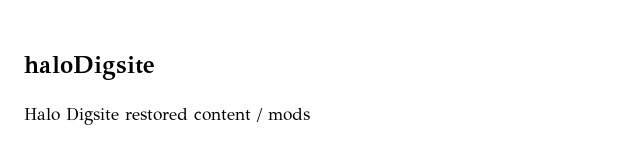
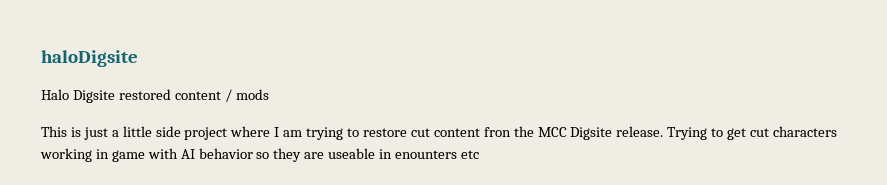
(310, 114) none -> [41,126,837,140] [40,148,479,162] // This is just a little side project where I am trying to restore cut content fron the MCC Digsite release. Trying to get cut characters working in game with AI behavior so they are useable in enounters etc

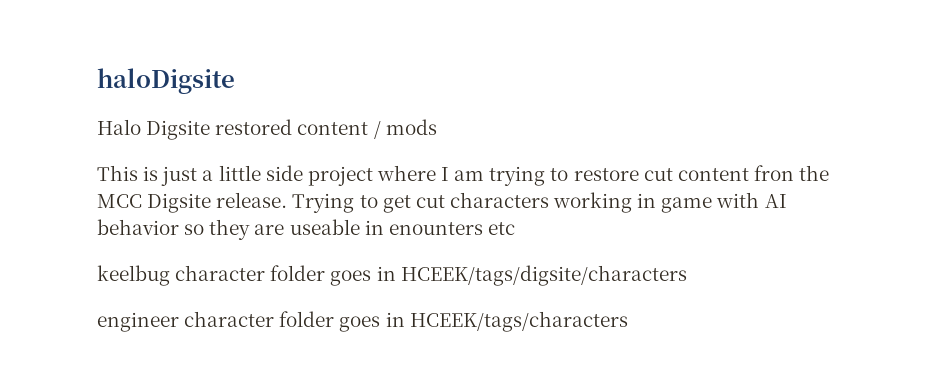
(479, 154) none -> [97,265,687,286] [97,311,628,332] // keelbug character folder goes in HCEEK/tags/digsite/characters // engineer character folder goes in HCEEK/tags/characters

